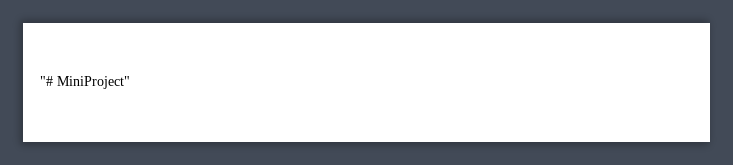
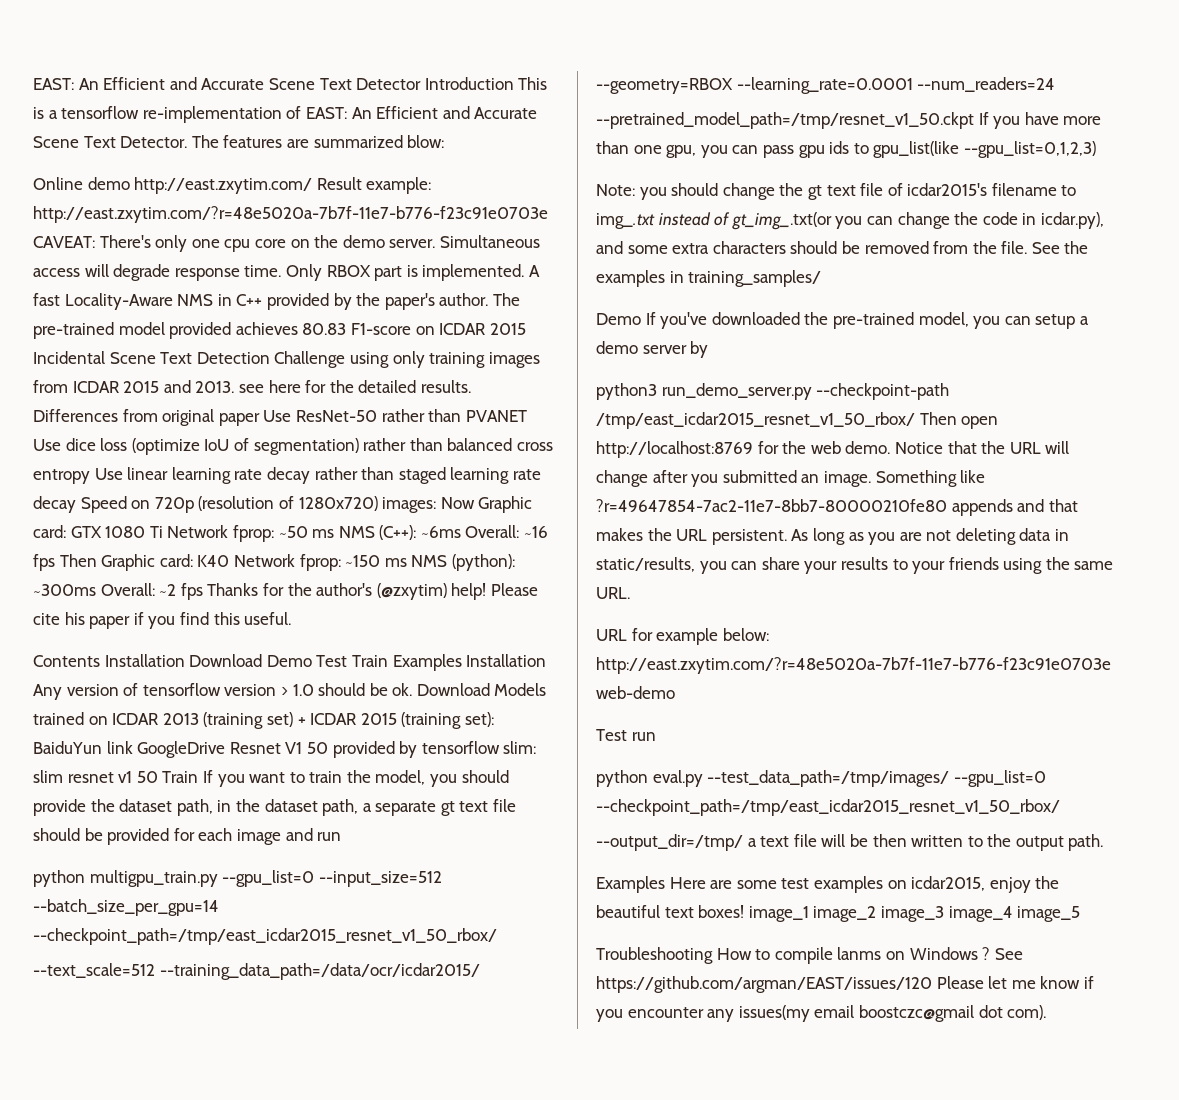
[40,76,130,89] "# MiniProject" -> [33,77,548,90] [33,106,538,123] [33,135,445,148] [33,177,432,194] [33,206,548,223] [33,235,540,252] [33,264,540,281] [33,293,520,310] [33,322,526,339] [33,351,540,368] [33,380,471,393] [33,409,527,426] [33,438,553,455] [33,467,541,484] [33,496,533,513] [33,525,549,542] [33,554,515,571] [33,583,538,600] [33,612,292,629] [33,654,547,671] [33,683,547,700] [33,712,494,729] [33,741,537,758] [33,770,509,787] [33,799,517,816] [33,828,342,845] [33,870,442,887] [33,899,219,916] [33,928,497,945] [33,963,480,980] [596,77,1056,94] [596,112,1102,129] [596,141,1096,158] [596,183,1077,200] [596,212,1104,230] [596,241,1089,254] [596,270,822,287] [596,312,1089,329] [596,341,709,358] [596,383,950,400] [596,412,999,429] [596,441,1070,458] [596,470,986,487] [596,499,1078,516] [596,528,1070,545] [596,557,1114,574] [596,587,630,599] [596,628,769,645] [596,657,1111,674] [596,686,675,699] [596,729,656,741] [596,770,1046,787] [596,799,1060,816] [596,834,1104,851] [596,876,1060,893] [596,905,1081,922] [596,947,1023,964] [596,976,1094,993] [596,1005,1047,1022] EAST: An Efficient and Accurate Scene Text Detector Introduction This is a tensorflow re-implementation of EAST: An Efficient and Accurate Scene Text Detector. The features are summarized blow: // Online demo http://east.zxytim.com/ Result example: http://east.zxytim.com/?r=48e5020a-7b7f-11e7-b776-f23c91e0703e CAVEAT: There's only one cpu core on the demo server. Simultaneous access will degrade response time. Only RBOX part is implemented. A fast Locality-Aware NMS in C++ provided by the paper's author. The pre-trained model provided achieves 80.83 F1-score on ICDAR 2015 Incidental Scene Text Detection Challenge using only training images from ICDAR 2015 and 2013. see here for the detailed results. Differences from original paper Use ResNet-50 rather than PVANET Use dice loss (optimize IoU of segmentation) rather than balanced cross entropy Use linear learning rate decay rather than staged learning rate decay Speed on 720p (resolution of 1280x720) images: Now Graphic card: GTX 1080 Ti Network fprop: ~50 ms NMS (C++): ~6ms Overall: ~16 fps Then Graphic card: K40 Network fprop: ~150 ms NMS (python): ~300ms Overall: ~2 fps Thanks for the author's (@zxytim) help! Please cite his paper if you find this useful. // Contents Installation Download Demo Test Train Examples Installation Any version of tensorflow version > 1.0 should be ok. Download Models trained on ICDAR 2013 (training set) + ICDAR 2015 (training set): BaiduYun link GoogleDrive Resnet V1 50 provided by tensorflow slim: slim resnet v1 50 Train If you want to train the model, you should provide the dataset path, in the dataset path, a separate gt text file should be provided for each image and run // python multigpu_train.py --gpu_list=0 --input_size=512 --batch_size_per_gpu=14 --checkpoint_path=/tmp/east_icdar2015_resnet_v1_50_rbox/ // --text_scale=512 --training_data_path=/data/ocr/icdar2015/ --geometry=RBOX --learning_rate=0.0001 --num_readers=24 // --pretrained_model_path=/tmp/resnet_v1_50.ckpt If you have more than one gpu, you can pass gpu ids to gpu_list(like --gpu_list=0,1,2,3) // Note: you should change the gt text file of icdar2015's filename to img_.txt instead of gt_img_.txt(or you can change the code in icdar.py), and some extra characters should be removed from the file. See the examples in training_samples/ // Demo If you've downloaded the pre-trained model, you can setup a demo server by // python3 run_demo_server.py --checkpoint-path /tmp/east_icdar2015_resnet_v1_50_rbox/ Then open http://localhost:8769 for the web demo. Notice that the URL will change after you submitted an image. Something like ?r=49647854-7ac2-11e7-8bb7-80000210fe80 appends and that makes the URL persistent. As long as you are not deleting data in static/results, you can share your results to your friends using the same URL. // URL for example below: http://east.zxytim.com/?r=48e5020a-7b7f-11e7-b776-f23c91e0703e web-demo // Test run // python eval.py --test_data_path=/tmp/images/ --gpu_list=0 --checkpoint_path=/tmp/east_icdar2015_resnet_v1_50_rbox/ // --output_dir=/tmp/ a text file will be then written to the output path. // Examples Here are some test examples on icdar2015, enjoy the beautiful text boxes! image_1 image_2 image_3 image_4 image_5 // Troubleshooting How to compile lanms on Windows ? See https://github.com/argman/EAST/issues/120 Please let me know if you encounter any issues(my email boostczc@gmail dot com).

